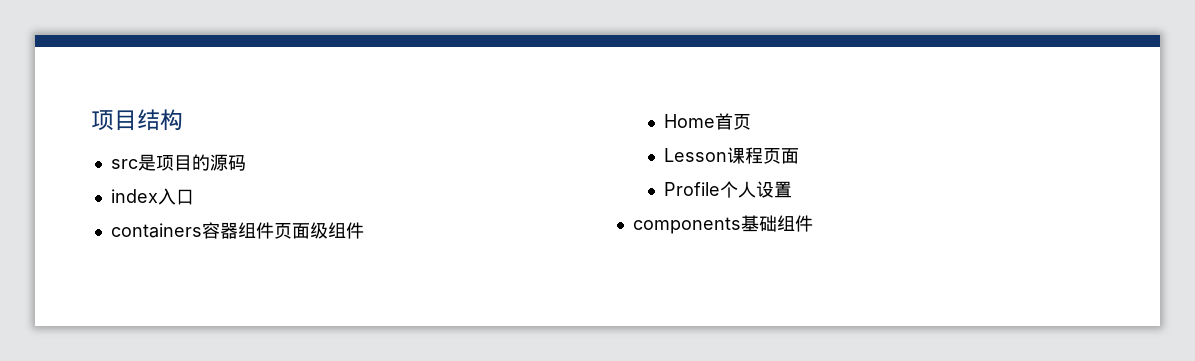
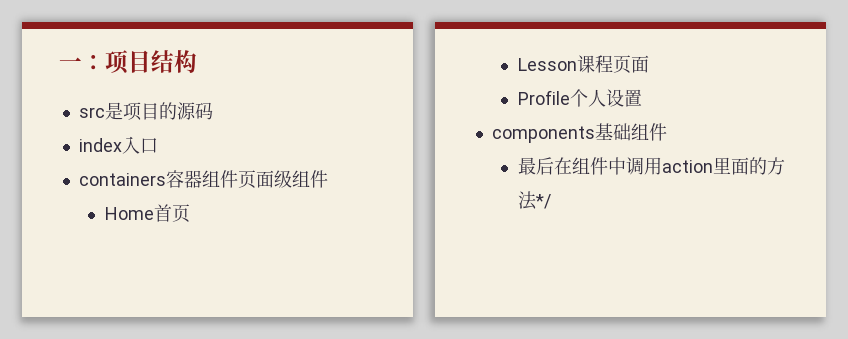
(91, 120) none -> [59,55,105,70] 一：
(813, 223) none -> [517,157,785,175] [517,191,551,210] // 最后在组件中调用action里面的方法*/

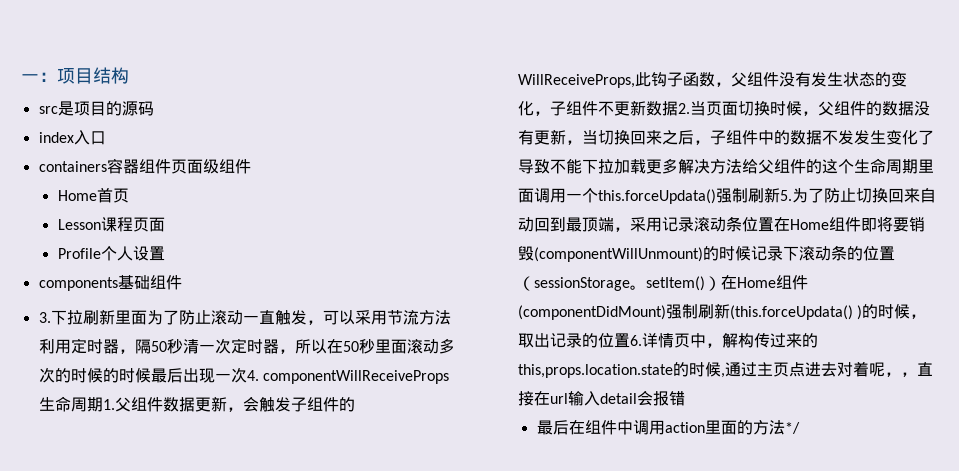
(667, 132) none -> [38,309,451,325] [38,338,455,354] [38,367,449,384] [38,396,355,412] [517,72,907,88] [517,100,930,116] [517,129,934,145] [517,158,934,174] [517,187,936,204] [517,216,925,232] [517,245,895,262] [517,275,808,291] [517,303,926,320] [517,333,818,348] [517,361,933,378] [517,390,685,406] // 3.下拉刷新里面为了防止滚动一直触发，可以采用节流方法利用定时器，隔50秒清一次定时器，所以在50秒里面滚动多次的时候的时候最后出现一次4. componentWillReceiveProps生命周期1.父组件数据更新，会触发子组件的WillReceiveProps,此钩子函数，父组件没有发生状态的变化，子组件不更新数据2.当页面切换时候，父组件的数据没有更新，当切换回来之后，子组件中的数据不发发生变化了导致不能下拉加载更多解决方法给父组件的这个生命周期里面调用一个this.forceUpdata()强制刷新5.为了防止切换回来自动回到最顶端，采用记录滚动条位置在Home组件即将要销毁(componentWillUnmount)的时候记录下滚动条的位置（sessionStorage。setItem()）在Home组件(componentDidMount)强制刷新(this.forceUpdata() )的时候，取出记录的位置6.详情页中，解构传过来的this,props.location.state的时候,通过主页点进去对着呢，，直接在url输入detail会报错

